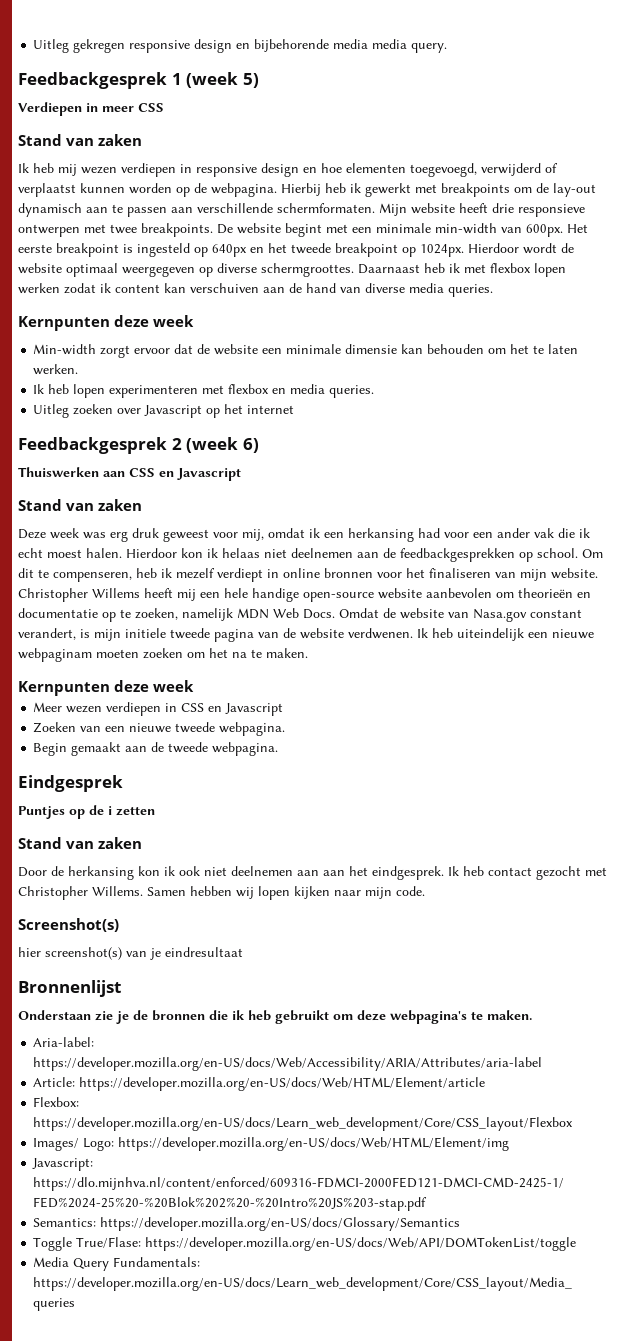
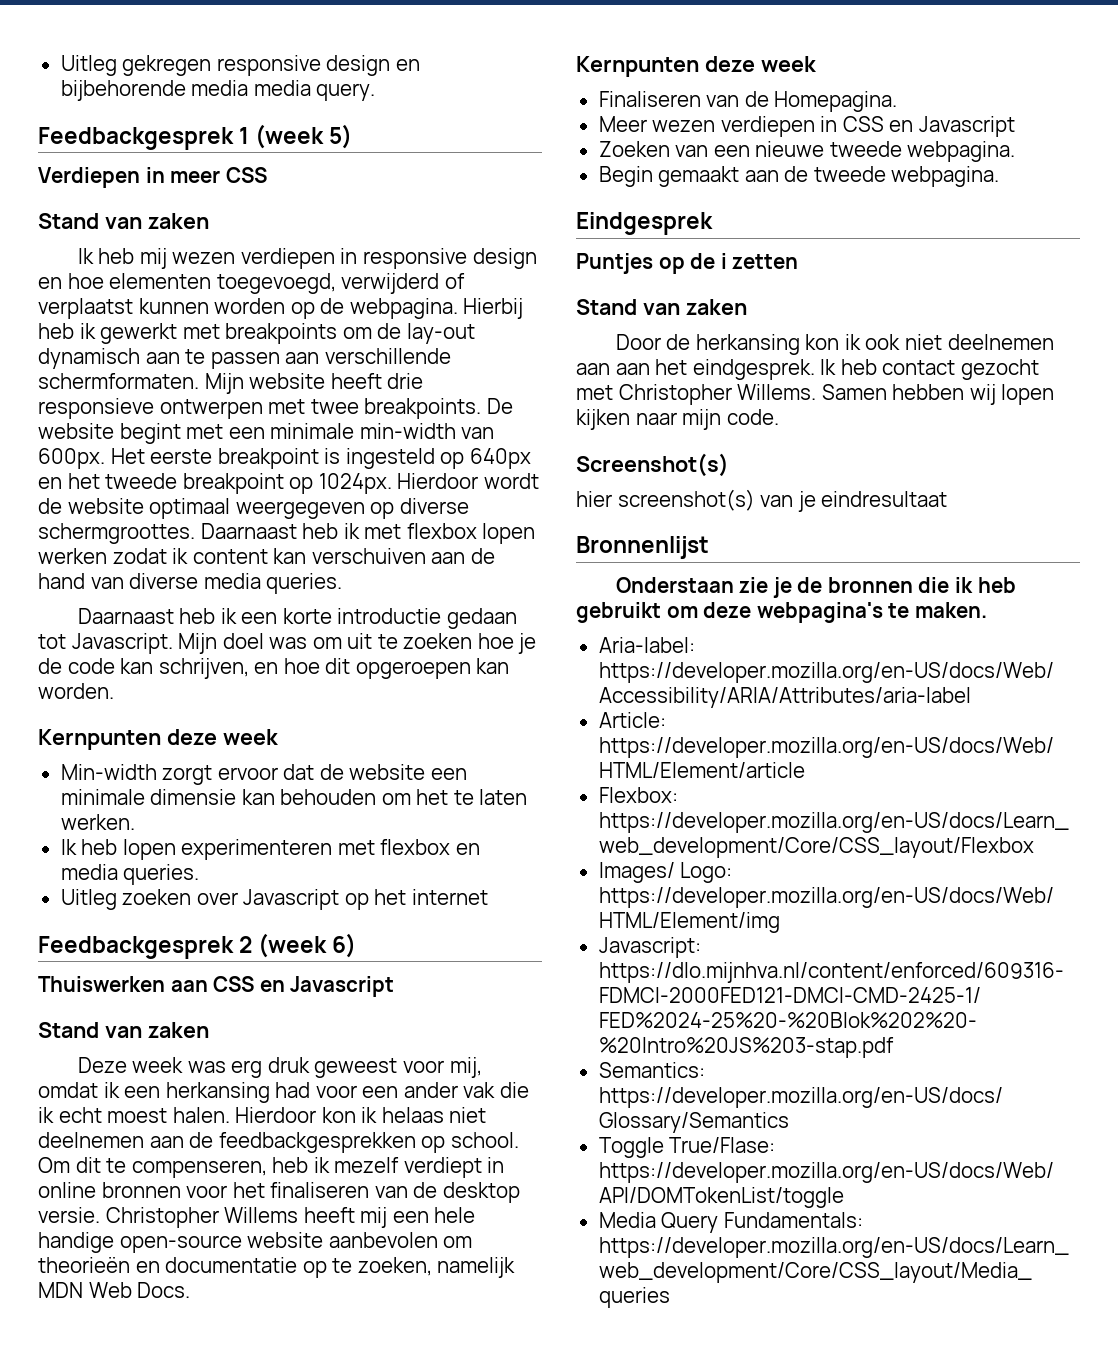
(493, 290) none -> [77,608,517,629] [38,633,537,654] [38,658,510,679] [38,683,114,699] // Daarnaast heb ik een korte introductie gedaan tot Javascript. Mijn doel was om uit te zoeken hoe je de code kan schrijven, en hoe dit opgeroepen kan worden.
[520,568,598,581] mijn website. -> [413,1182,520,1203] [38,1207,100,1223] de desktop versie.
[339,608,582,622] [18,628,594,642] [18,648,308,662] [18,680,195,696] Omdat de website van Nasa.gov constant verandert, is mijn initiele tweede pagina van de website verdwenen. Ik heb uiteindelijk een nieuwe webpaginam moeten zoeken om het na te maken. // Kernpunten deze week -> [576,56,816,77] [598,91,898,112] // Kernpunten deze week // Finaliseren van de Homepagina.

